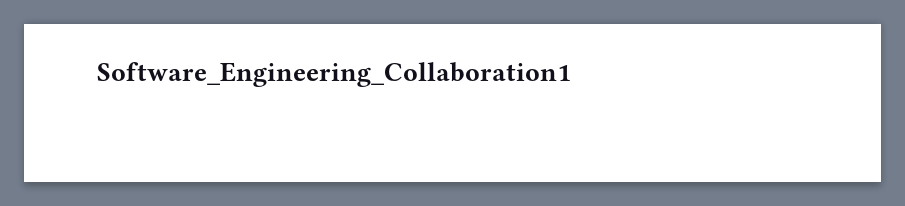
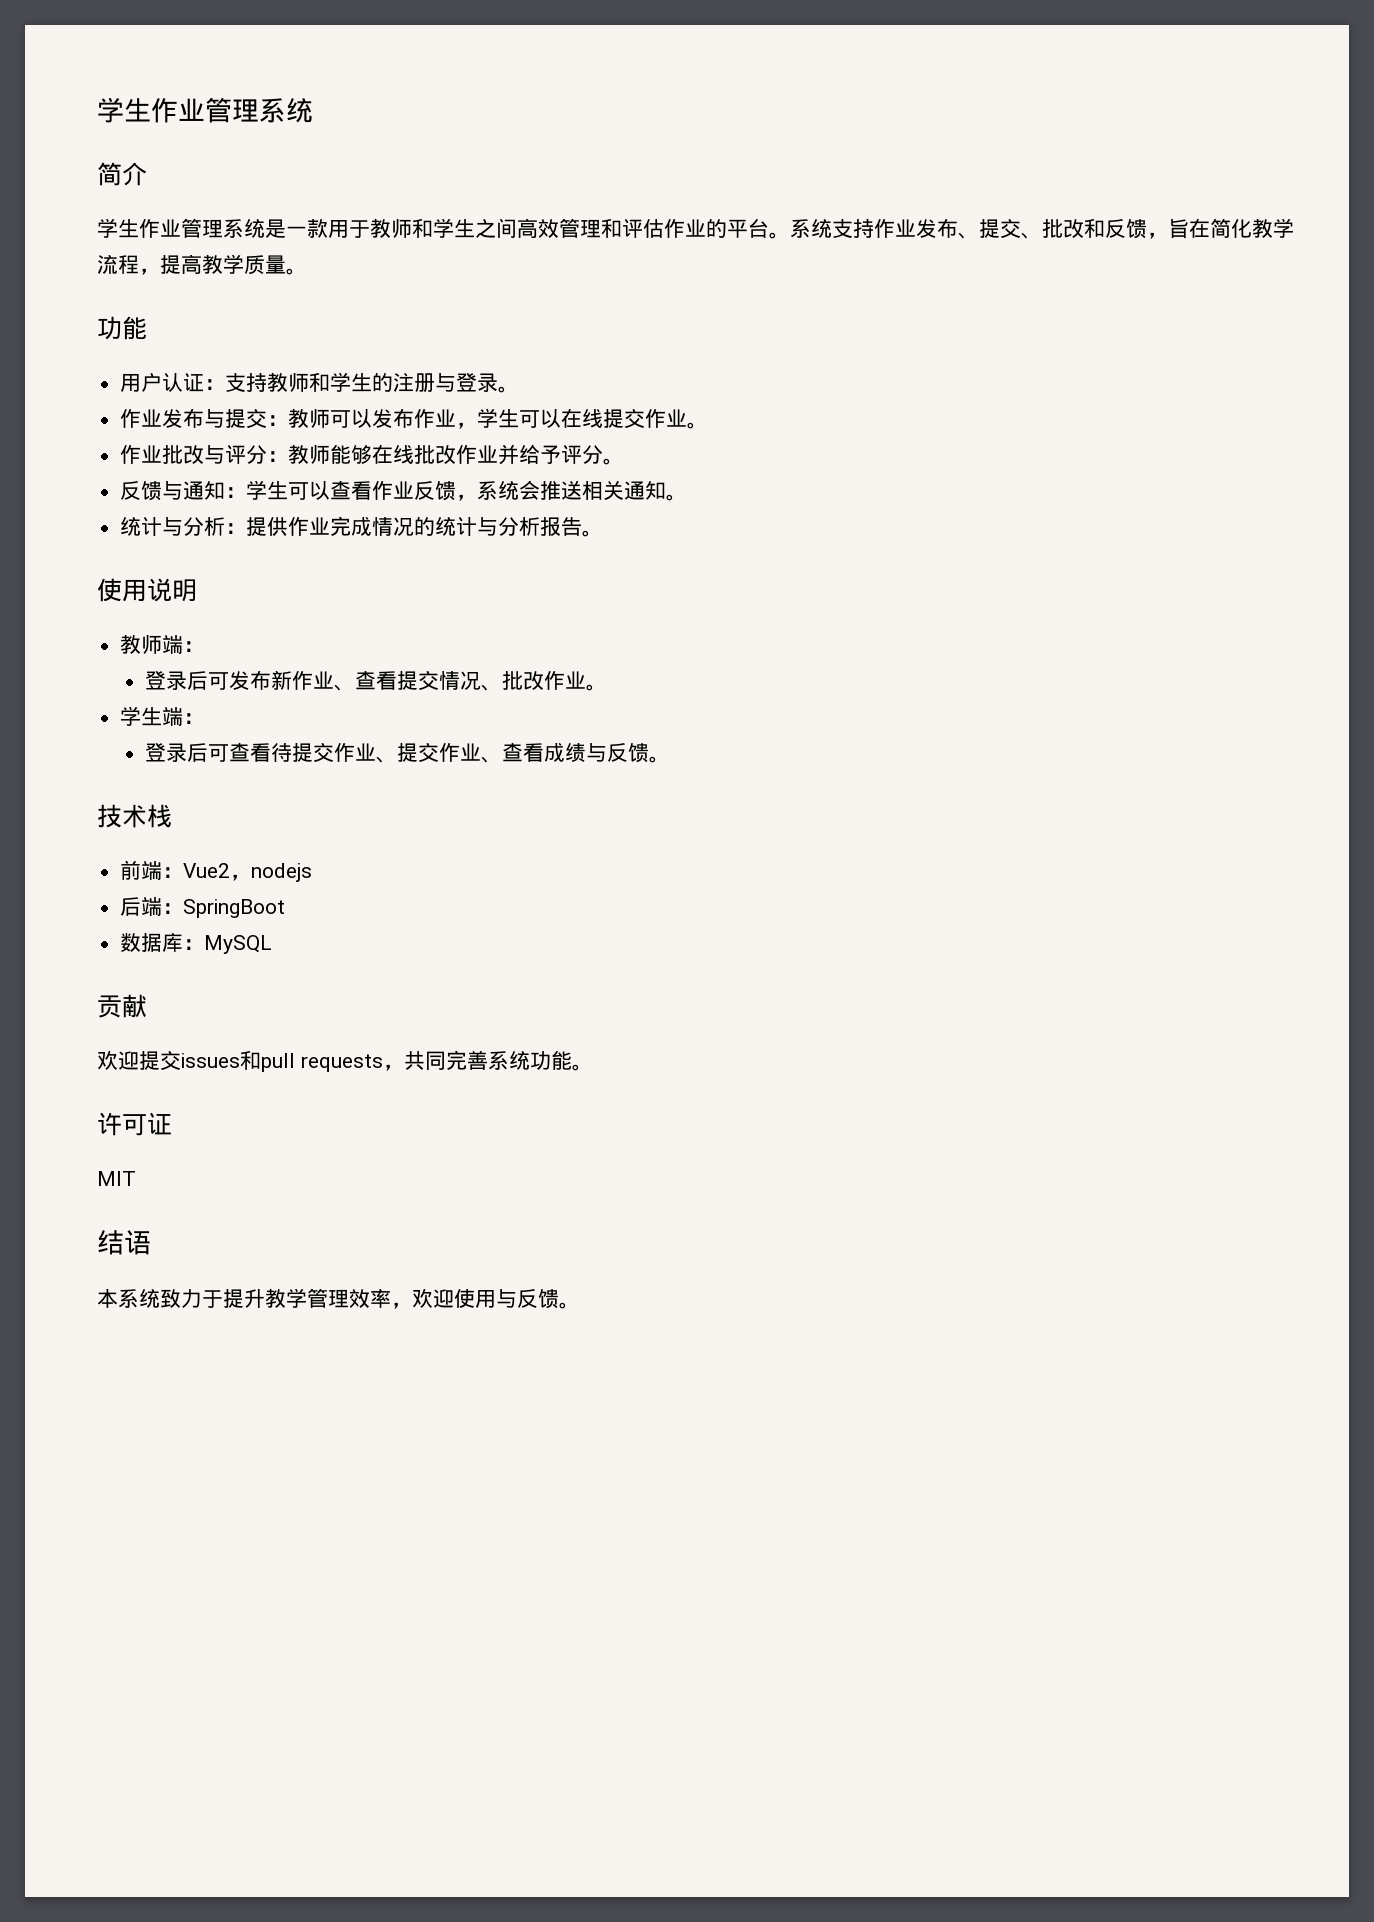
[97,62,571,87] Software_Engineering_Collaboration1 -> [97,97,313,123] [97,162,147,186] [97,218,1294,239] [97,254,307,275] [97,316,147,340] [120,372,520,393] [120,408,709,429] [120,444,625,465] [120,480,688,501] [120,516,604,537] [97,578,197,602] [120,634,205,654] [145,670,608,691] [120,706,205,726] [145,742,671,763] [97,804,172,828] [120,860,313,882] [120,897,286,918] [120,932,273,954] [97,994,147,1018] [97,1050,593,1072] [97,1112,172,1136] [97,1171,136,1186] [97,1230,151,1255] [97,1288,580,1309] 学生作业管理系统 // 简介 // 学生作业管理系统是一款用于教师和学生之间高效管理和评估作业的平台。系统支持作业发布、提交、批改和反馈，旨在简化教学流程，提高教学质量。 // 功能 // 用户认证：支持教师和学生的注册与登录。 // 作业发布与提交：教师可以发布作业，学生可以在线提交作业。 // 作业批改与评分：教师能够在线批改作业并给予评分。 // 反馈与通知：学生可以查看作业反馈，系统会推送相关通知。 // 统计与分析：提供作业完成情况的统计与分析报告。 // 使用说明 // 教师端： // 登录后可发布新作业、查看提交情况、批改作业。 // 学生端： // 登录后可查看待提交作业、提交作业、查看成绩与反馈。 // 技术栈 // 前端：Vue2，nodejs // 后端：SpringBoot // 数据库：MySQL // 贡献 // 欢迎提交issues和pull requests，共同完善系统功能。 // 许可证 // MIT // 结语 // 本系统致力于提升教学管理效率，欢迎使用与反馈。

